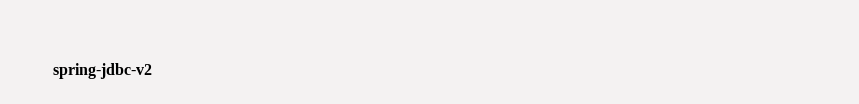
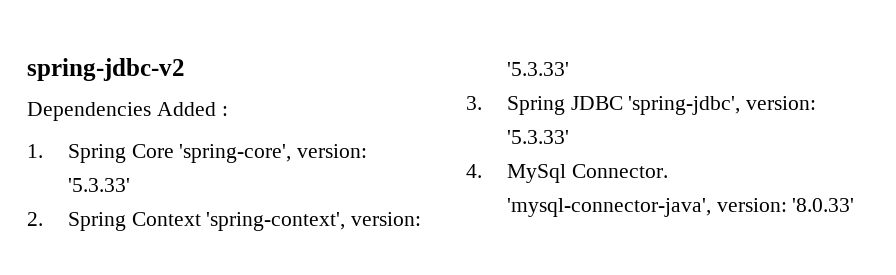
(152, 71) none -> [27,102,228,121] [27,144,368,163] [67,178,130,192] [27,212,422,231] [506,62,569,76] [466,96,817,115] [506,130,569,144] [466,164,668,183] [506,198,855,217] // Dependencies Added : // 1. Spring Core 'spring-core', version: '5.3.33' // 2. Spring Context 'spring-context', version: '5.3.33' // 3. Spring JDBC 'spring-jdbc', version: '5.3.33' // 4. MySql Connector. 'mysql-connector-java', version: '8.0.33'

